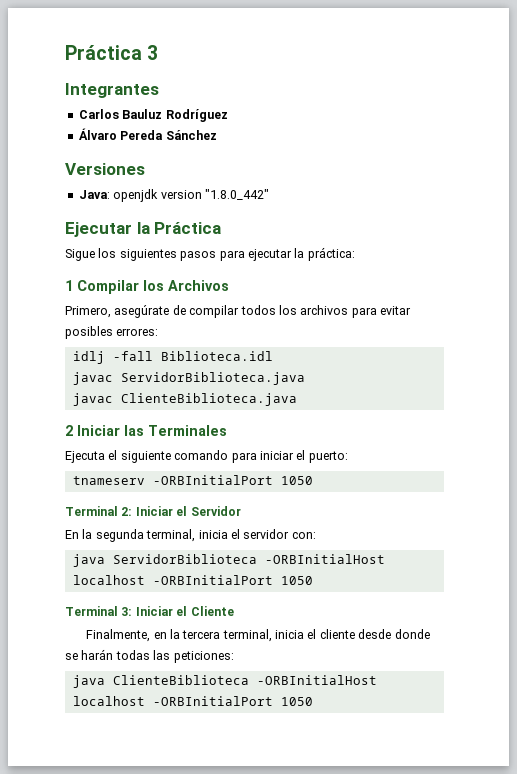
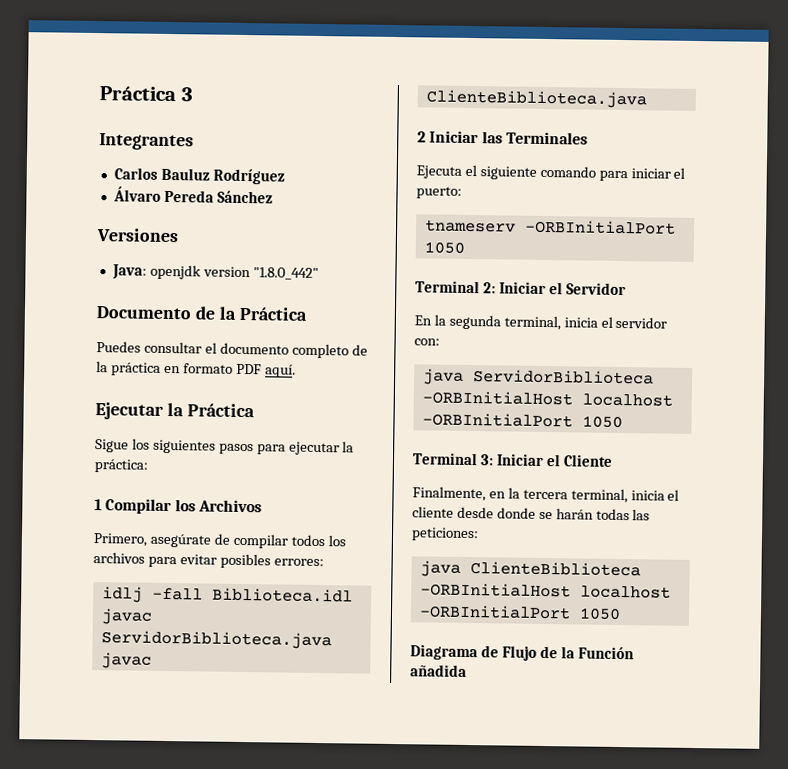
(269, 194) none -> [96,306,308,321] [96,341,368,359] [96,361,296,378] // Documento de la Práctica // Puedes consultar el documento completo de la práctica en formato PDF aquí.
(313, 701) none -> [410,644,634,661] [410,664,467,677] // Diagrama de Flujo de la Función añadida

